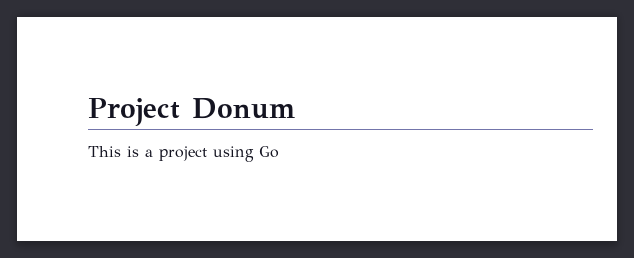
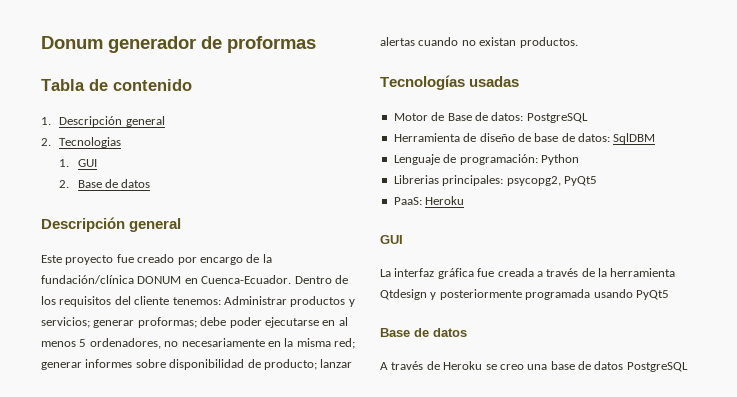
[88,98,180,126] Project -> (41, 42) none
[88,146,279,162] // This is a project using Go -> [108,36,316,53] [41,79,192,91] [41,116,165,127] [41,137,122,148] [59,159,97,167] [59,179,151,188] [41,217,182,232] [41,254,272,265] [41,275,348,284] [41,296,355,307] [41,317,348,328] [41,338,355,349] [41,359,353,370] [380,37,578,48] [380,75,520,90] [393,112,588,123] [393,133,656,144] [393,154,579,165] [393,175,597,186] [393,196,465,205] [380,235,403,244] [380,268,676,279] [380,289,669,300] [380,328,467,337] [380,361,688,372] generador de proformas // Tabla de contenido // 1. Descripción general // 2. Tecnologias // 1. GUI // 2. Base de datos // Descripción general // Este proyecto fue creado por encargo de la fundación/clínica DONUM en Cuenca-Ecuador. Dentro de los requisitos del cliente tenemos: Administrar productos y servicios; generar proformas; debe poder ejecutarse en al menos 5 ordenadores, no necesariamente en la misma red; generar informes sobre disponibilidad de producto; lanzar alertas cuando no existan productos. // Tecnologías usadas // Motor de Base de datos: PostgreSQL // Herramienta de diseño de base de datos: SqlDBM // Lenguaje de programación: Python // Librerias principales: psycopg2, PyQt5 // PaaS: Heroku // GUI // La interfaz gráfica fue creada a través de la herramienta Qtdesign y posteriormente programada usando PyQt5 // Base de datos // A través de Heroku se creo una base de datos PostgreSQL

